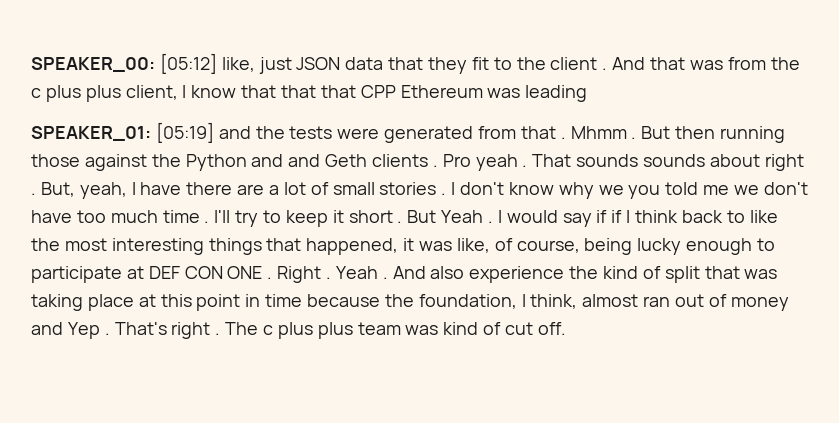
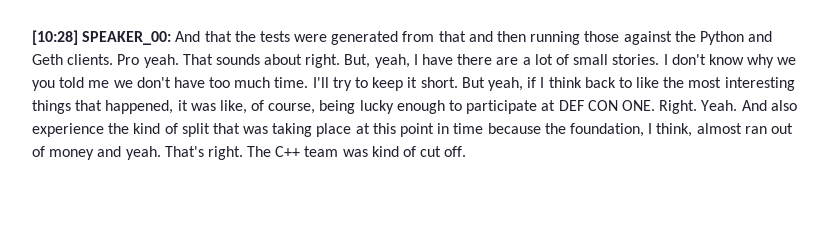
[31,53,800,74] [31,85,588,102] [31,122,251,143] SPEAKER_00: [05:12] like, just JSON data that they fit to the client . And that was from the c plus plus client, I know that that that CPP Ethereum was leading // SPEAKER_01: [05:19] and -> [32,30,232,45] [10:28] SPEAKER_00: And that
[560,126,671,139] . Mhmm . But -> [468,31,493,42] and
[288,154,804,171] [31,193,36,195] and Geth clients . Pro yeah . That sounds sounds about right . -> [32,54,341,68] Geth clients. Pro yeah. That sounds about right.
[379,182,447,195] stories . -> [612,54,660,65] stories.
[162,210,210,223] time . -> [274,77,309,88] time.
[348,210,608,227] short . But Yeah . I would say if -> [420,77,523,91] short. But yeah,
[227,266,388,283] ONE . Right . Yeah . -> [621,100,738,114] ONE. Right. Yeah.
[67,322,353,339] Yep . That's right . The c plus plus -> [125,146,301,160] yeah. That's right. The C++

